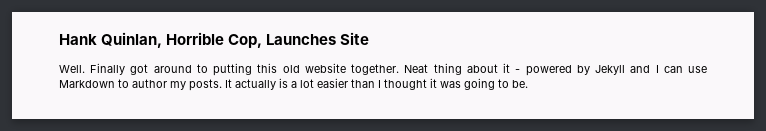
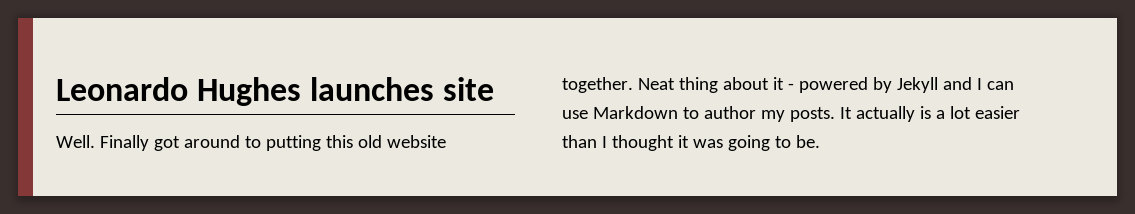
[59,32,370,48] Hank Quinlan, Horrible Cop, Launches Site -> [56,77,495,106] Leonardo Hughes launches site

